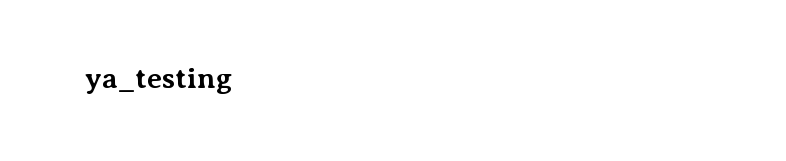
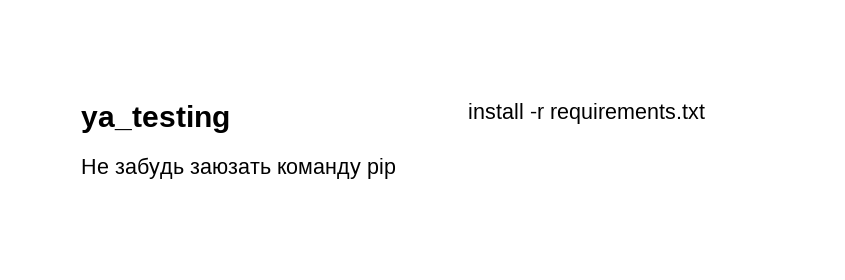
(232, 81) none -> [81,157,396,179] [468,103,705,124] // Не забудь заюзать команду pip install -r requirements.txt

